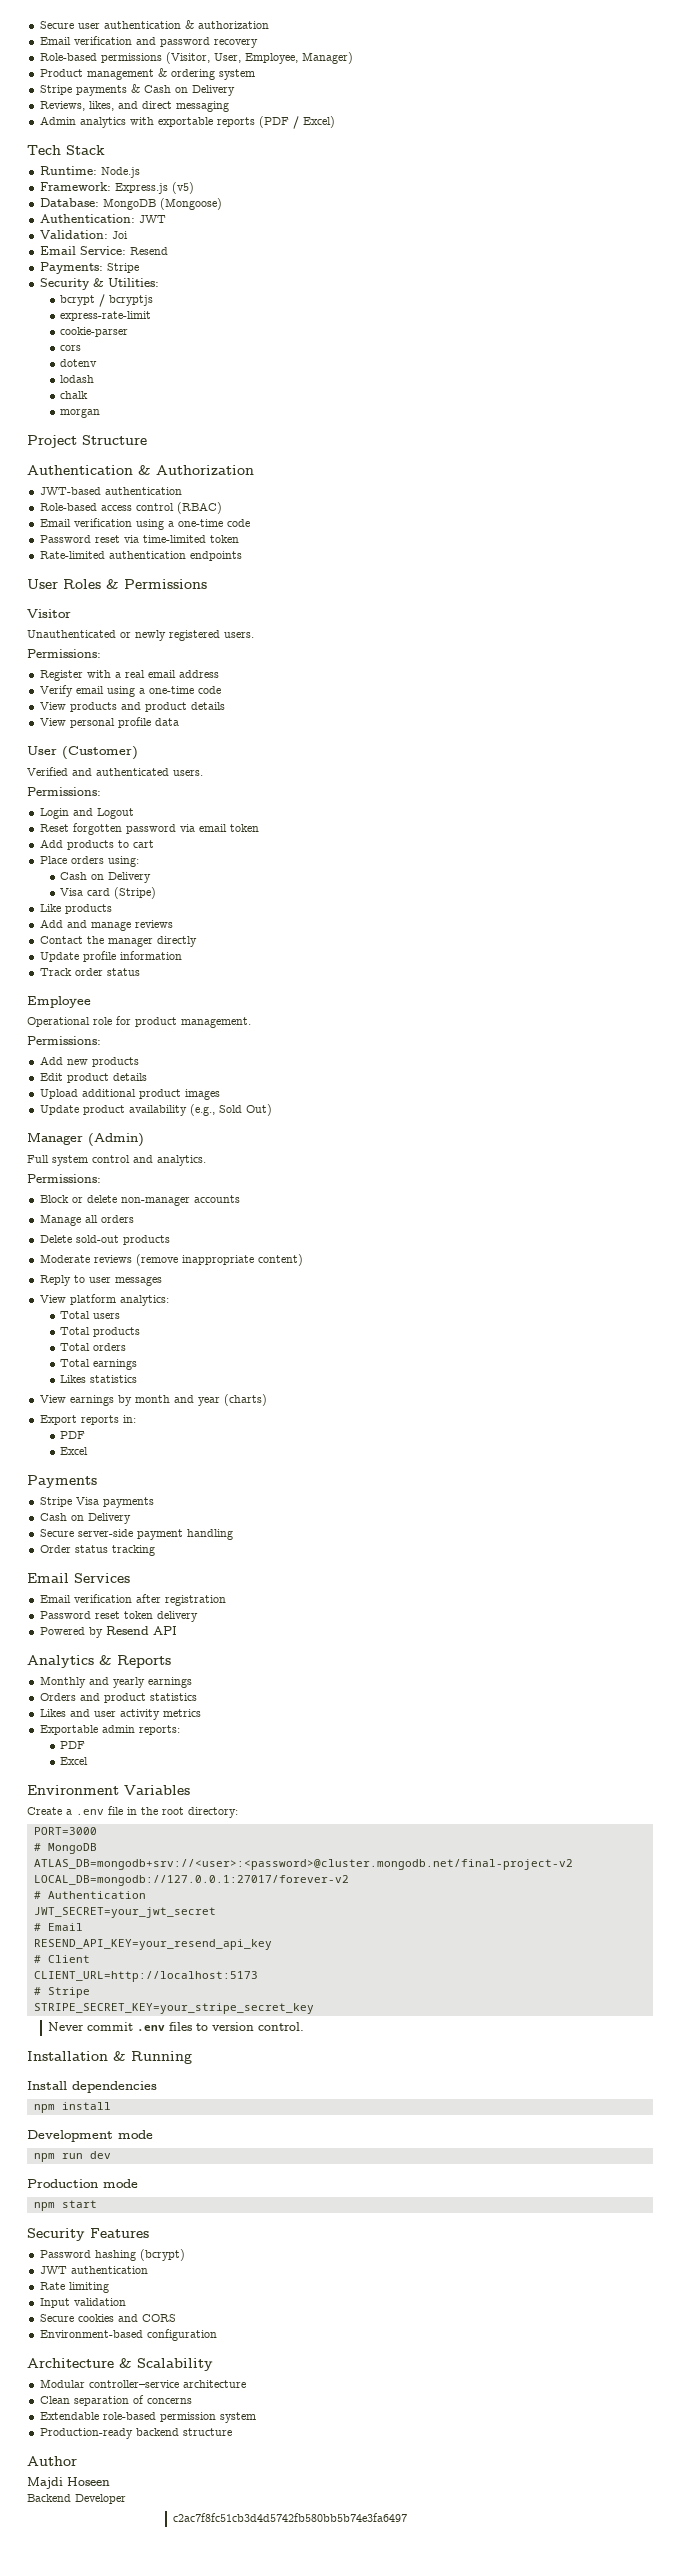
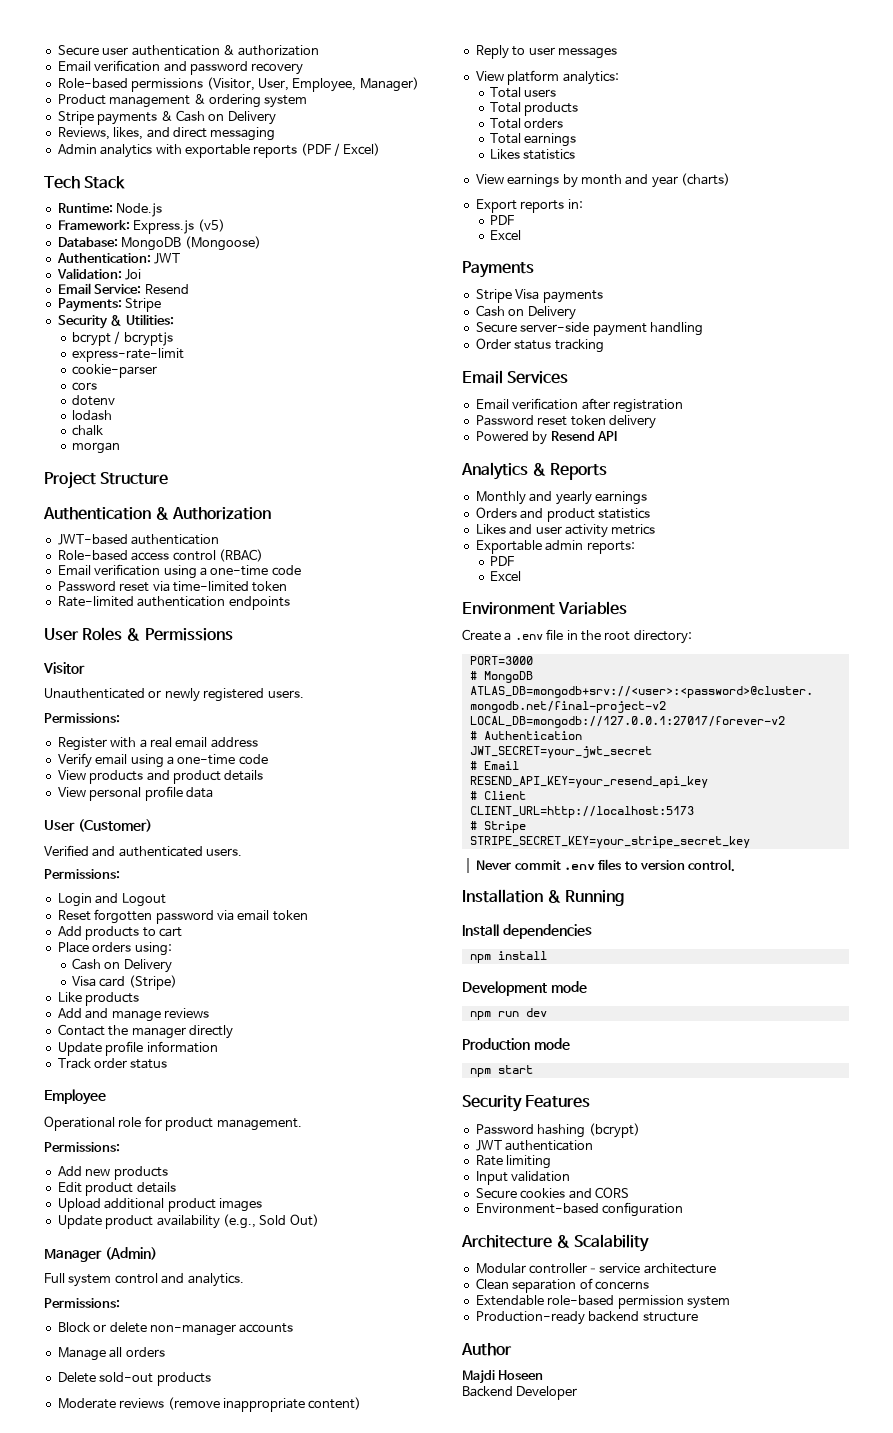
[172,2513,407,2522] // c2ac7f8fc51cb3d4d5742fb580bb5b74e3fa6497 -> (578, 1393) none

